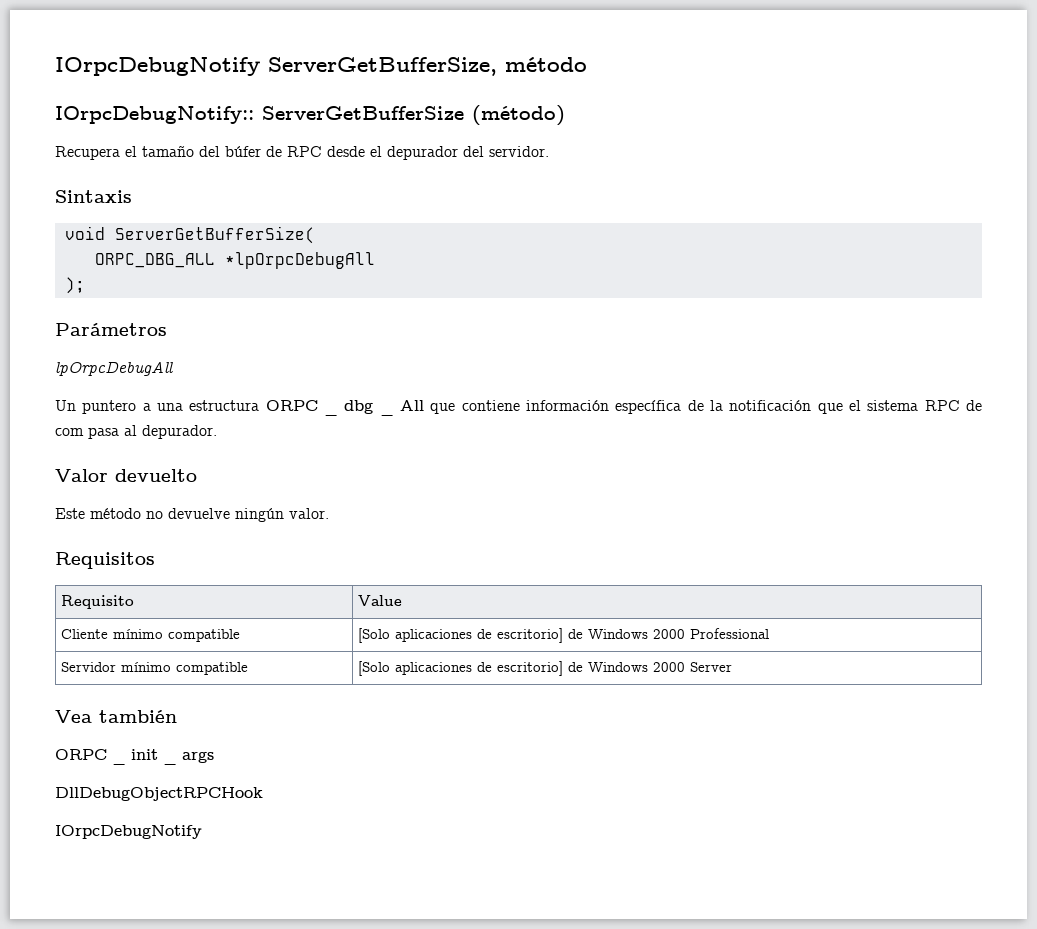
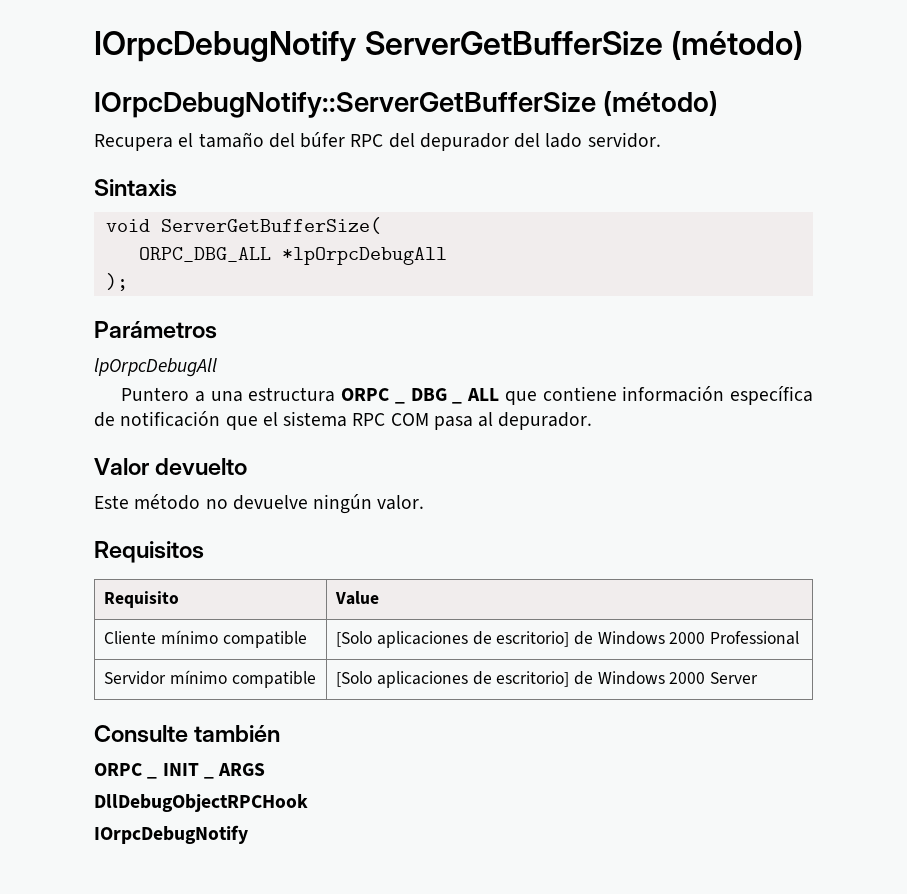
[55,57,587,76] [55,106,464,124] IOrpcDebugNotify ServerGetBufferSize, método // IOrpcDebugNotify:: ServerGetBufferSize -> [94,30,804,62] [94,92,596,118] IOrpcDebugNotify ServerGetBufferSize (método) // IOrpcDebugNotify::ServerGetBufferSize
[266,146,382,157] de RPC desde el -> [350,133,415,148] RPC del
(484, 151) none -> [545,133,583,148] lado
[55,400,137,414] Un puntero -> [121,387,190,401] Puntero
[344,400,394,416] [399,400,424,411] dbg _ All -> [410,388,447,401] [452,401,463,404] [467,388,500,401] DBG _ ALL
[709,400,723,411] la -> (115, 419) none
[966,400,983,411] [55,428,84,436] de com -> [390,413,429,426] COM
[55,710,92,723] Vea -> [94,725,188,743] Consulte
[131,749,158,760] [163,751,214,765] init _ args -> [162,763,199,776] [203,776,214,779] [218,763,266,776] INIT _ ARGS

